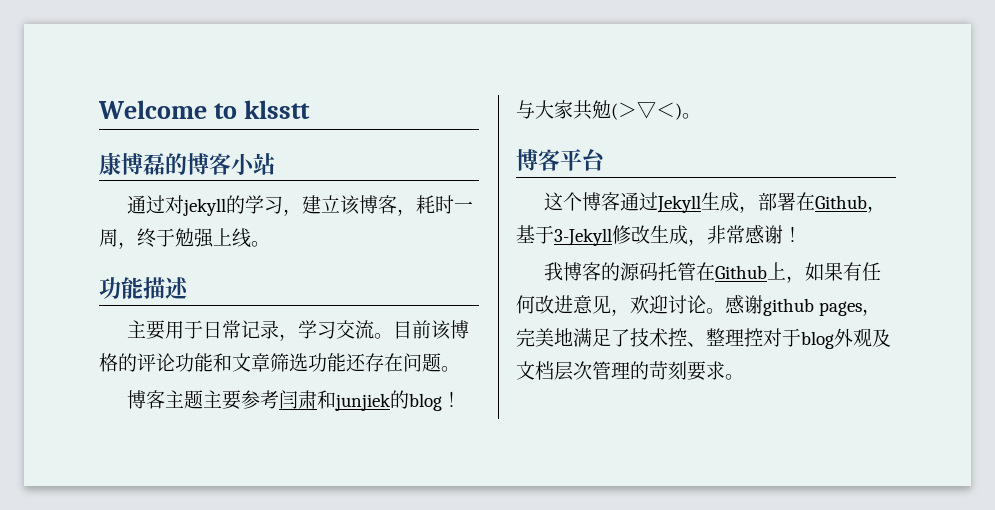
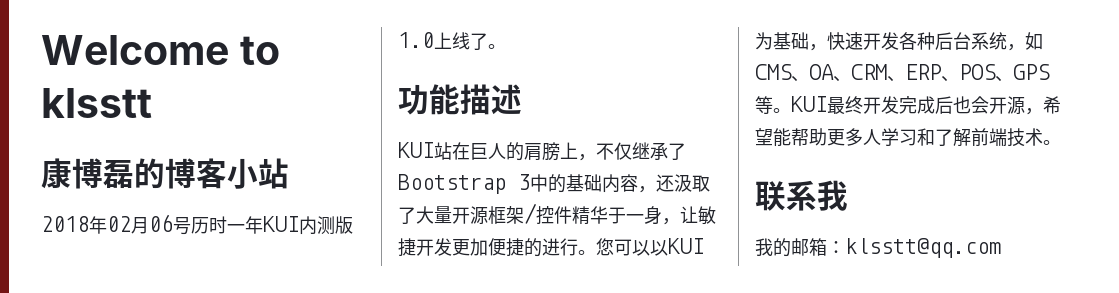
[127,195,474,216] [99,228,270,249] [99,277,189,299] [127,320,470,341] [99,353,460,372] [127,390,462,411] [516,100,701,120] [516,149,605,171] [544,192,887,213] [516,225,802,246] [544,262,882,283] [516,295,882,316] [516,328,891,349] [516,361,744,381] 通过对jekyll的学习，建立该博客，耗时一周，终于勉强上线。 // 功能描述 // 主要用于日常记录，学习交流。目前该博格的评论功能和文章筛选功能还存在问题。 // 博客主题主要参考闫肃和junjiek的blog！与大家共勉(＞▽＜)。 // 博客平台 // 这个博客通过Jekyll生成，部署在Github，基于3-Jekyll修改生成，非常感谢！ // 我博客的源码托管在Github上，如果有任何改进意见，欢迎讨论。感谢github pages，完美地满足了技术控、整理控对于blog外观及文档层次管理的苛刻要求。 -> [41,214,353,235] [398,32,506,50] [398,84,522,115] [398,142,686,161] [398,174,710,194] [398,203,716,225] [398,238,704,257] [755,32,1043,51] [755,64,1050,82] [755,96,1061,115] [755,128,1061,147] [755,180,848,211] [755,238,1001,258] 2018年02月06号历时一年KUI内测版1.0上线了。 // 功能描述 // KUI站在巨人的肩膀上，不仅继承了Bootstrap 3中的基础内容，还汲取了大量开源框架/控件精华于一身，让敏捷开发更加便捷的进行。您可以以KUI为基础，快速开发各种后台系统，如CMS、OA、CRM、ERP、POS、GPS等。KUI最终开发完成后也会开源，希望能帮助更多人学习和了解前端技术。 // 联系我 // 我的邮箱：klsstt@qq.com

